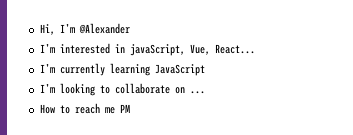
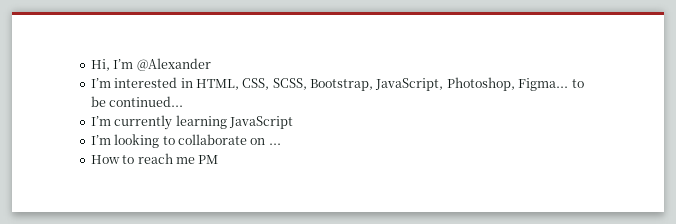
[129,44,255,56] javaScript, Vue, React... -> [195,77,584,91] [90,96,184,107] HTML, CSS, SCSS, Bootstrap, JavaScript, Photoshop, Figma... to be continued...

